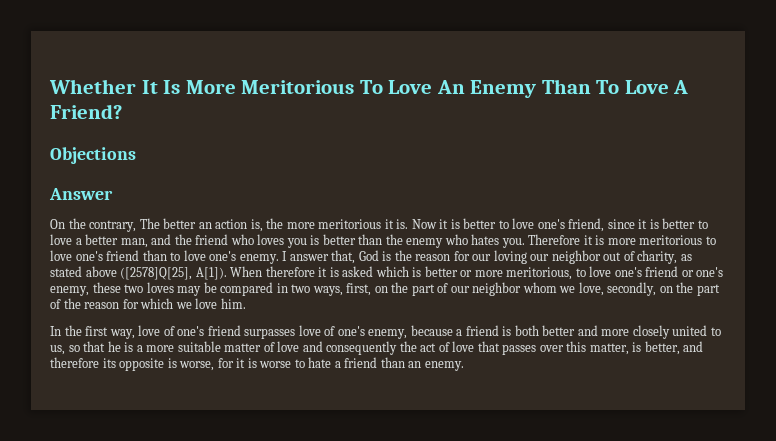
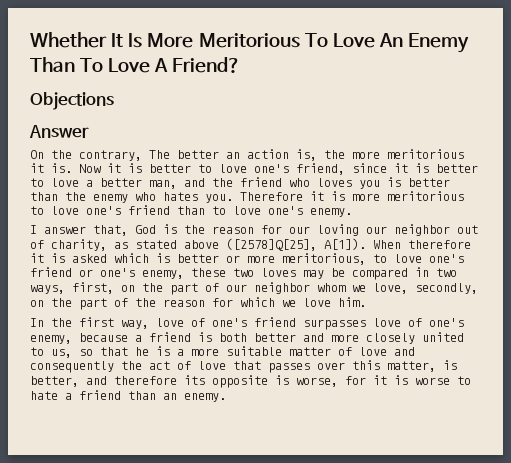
(279, 259) none -> (352, 212) //

